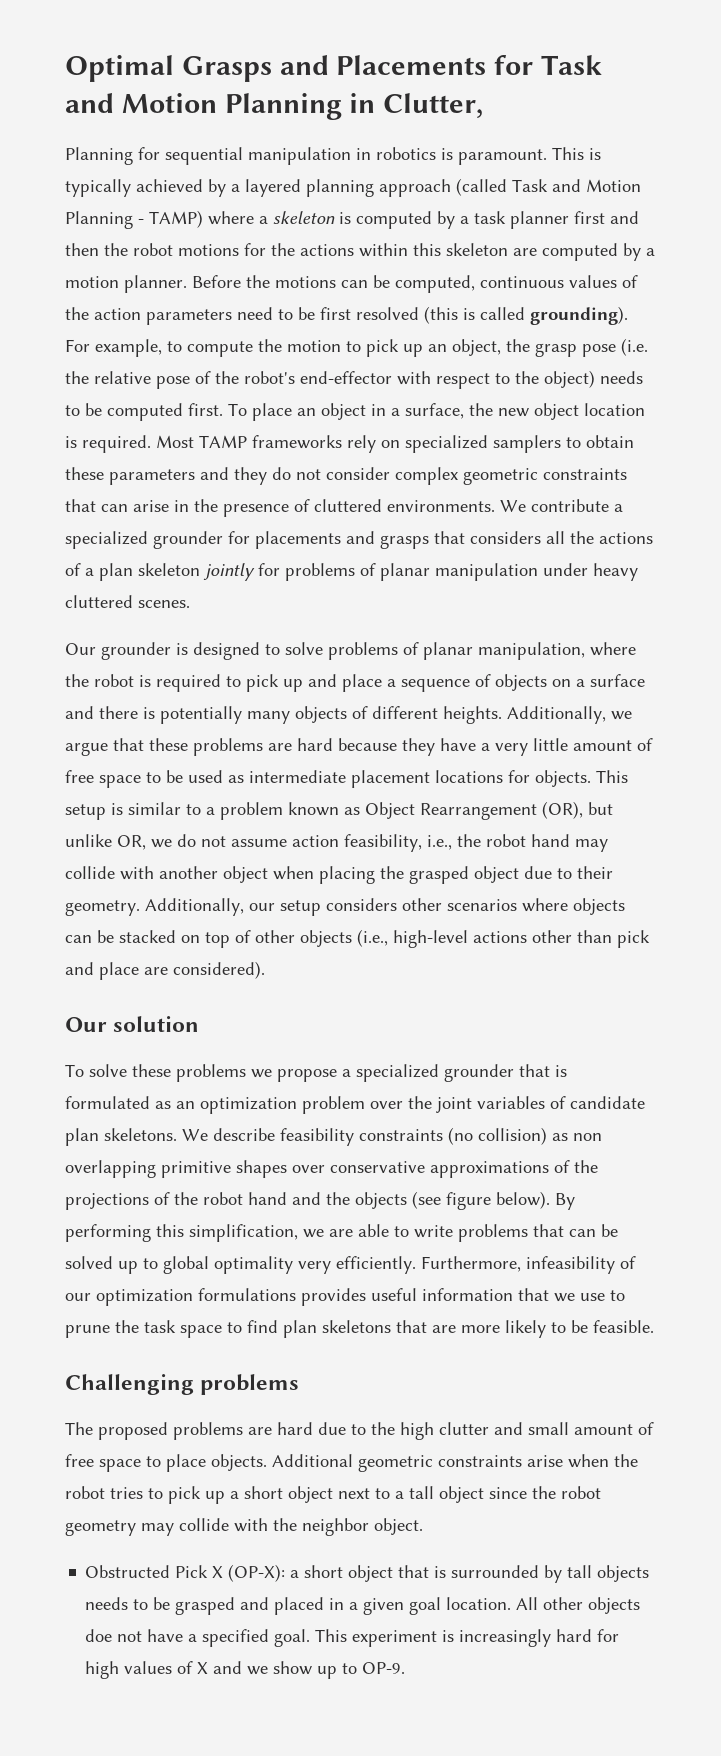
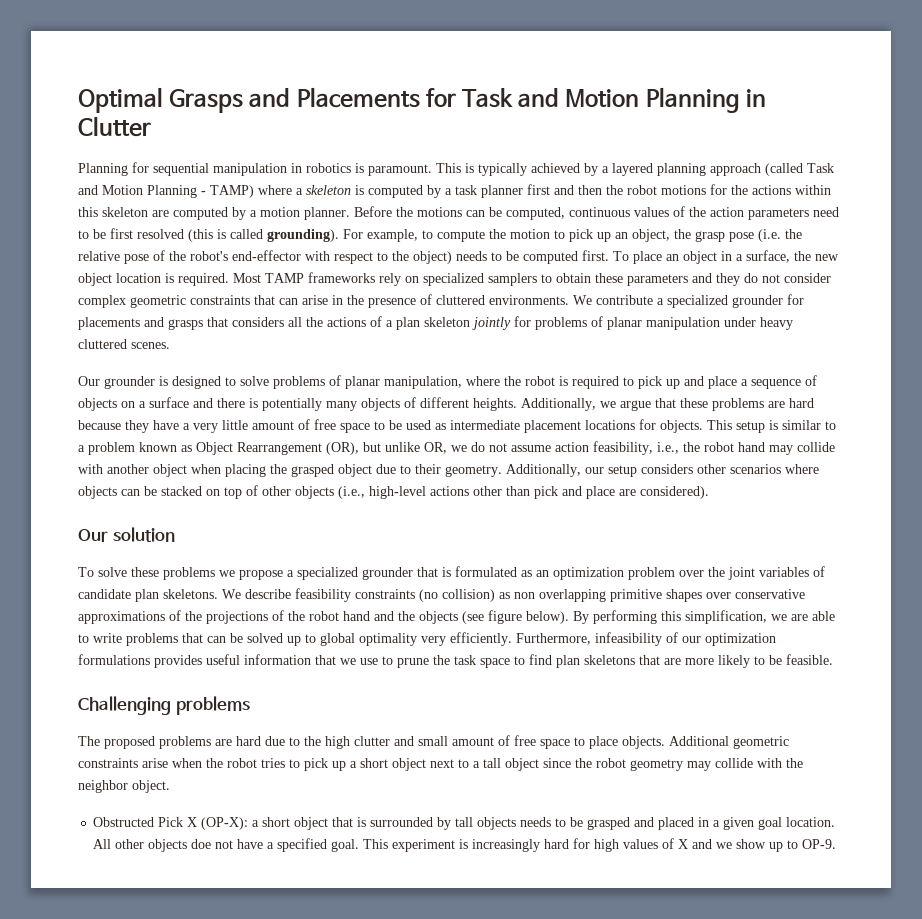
[383,93,484,118] Clutter, -> [78,116,151,137] Clutter

